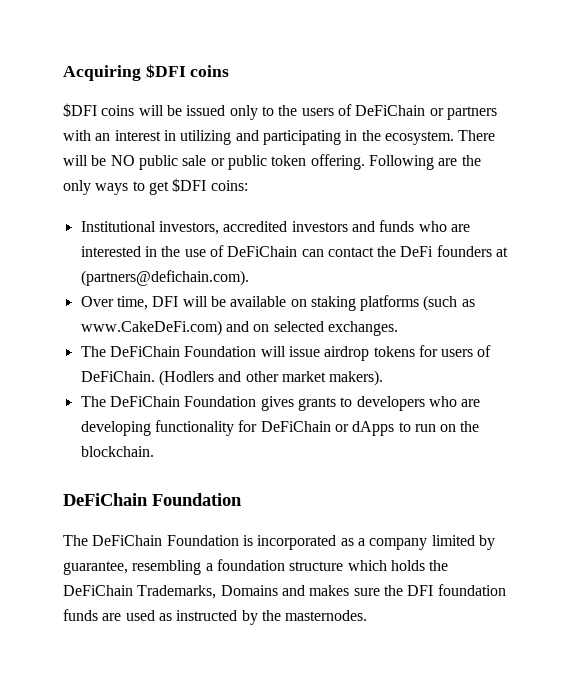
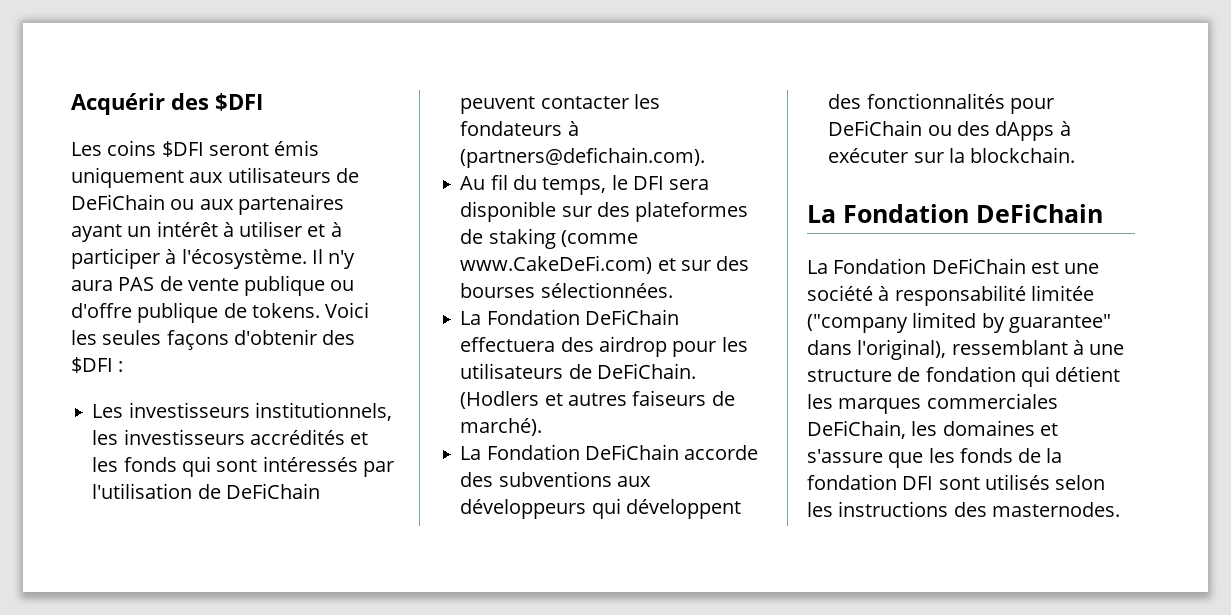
[63,64,230,81] [63,103,497,120] [63,130,496,145] [63,154,481,170] [63,178,248,195] [80,220,470,235] [80,245,509,257] [80,270,249,286] [80,295,475,311] [80,320,398,336] [80,345,492,361] [80,370,384,386] [80,396,481,411] [80,420,480,436] Acquiring $DFI coins // $DFI coins will be issued only to the users of DeFiChain or partners with an interest in utilizing and participating in the ecosystem. There will be NO public sale or public token offering. Following are the only ways to get $DFI coins: // Institutional investors, accredited investors and funds who are interested in the use of DeFiChain can contact the DeFi founders at (partners@defichain.com). // Over time, DFI will be available on staking platforms (such as www.CakeDeFi.com) and on selected exchanges. // The DeFiChain Foundation will issue airdrop tokens for users of DeFiChain. (Hodlers and other market makers). // The DeFiChain Foundation gives grants to developers who are developing functionality for DeFiChain or dApps to run on the -> [71,93,263,115] [71,140,320,157] [71,167,359,188] [71,194,344,215] [71,221,342,242] [71,248,356,269] [71,275,355,296] [71,302,370,323] [71,329,356,350] [71,357,124,373] [92,402,392,421] [92,429,369,445] [92,456,394,477] [92,483,320,499] [460,94,660,114] [460,121,579,136] [460,147,706,168] [460,174,710,195] [460,201,749,222] [460,228,638,249] [460,255,750,274] [460,282,673,298] [460,309,679,325] [460,336,748,357] [460,363,696,379] [460,390,735,409] [460,418,543,436] [460,444,759,460] [460,471,651,487] [460,498,741,519] [828,93,1054,114] [828,120,1071,141] [828,148,965,163] Acquérir des $DFI // Les coins $DFI seront émis uniquement aux utilisateurs de DeFiChain ou aux partenaires ayant un intérêt à utiliser et à participer à l'écosystème. Il n'y aura PAS de vente publique ou d'offre publique de tokens. Voici les seules façons d'obtenir des $DFI : // Les investisseurs institutionnels, les investisseurs accrédités et les fonds qui sont intéressés par l'utilisation de DeFiChain peuvent contacter les fondateurs à (partners@defichain.com). // Au fil du temps, le DFI sera disponible sur des plateformes de staking (comme www.CakeDeFi.com) et sur des bourses sélectionnées. // La Fondation DeFiChain effectuera des airdrop pour les utilisateurs de DeFiChain. (Hodlers et autres faiseurs de marché). // La Fondation DeFiChain accorde des subventions aux développeurs qui développent des fonctionnalités pour DeFiChain ou des dApps à exécuter sur la
[63,493,242,506] [63,535,495,550] [63,559,449,575] [63,584,506,599] [63,609,281,625] DeFiChain Foundation // The DeFiChain Foundation is incorporated as a company limited by guarantee, resembling a foundation structure which holds the DeFiChain Trademarks, Domains and makes sure the DFI foundation funds are used as instructed by the -> [807,204,1103,223] [807,258,1100,274] [807,285,1094,306] [807,312,1111,333] [807,339,1125,360] [807,366,1121,387] [807,393,1058,414] [807,420,1058,439] [807,448,1063,468] [807,474,1106,490] [807,501,987,517] La Fondation DeFiChain // La Fondation DeFiChain est une société à responsabilité limitée ("company limited by guarantee" dans l'original), ressemblant à une structure de fondation qui détient les marques commerciales DeFiChain, les domaines et s'assure que les fonds de la fondation DFI sont utilisés selon les instructions des

